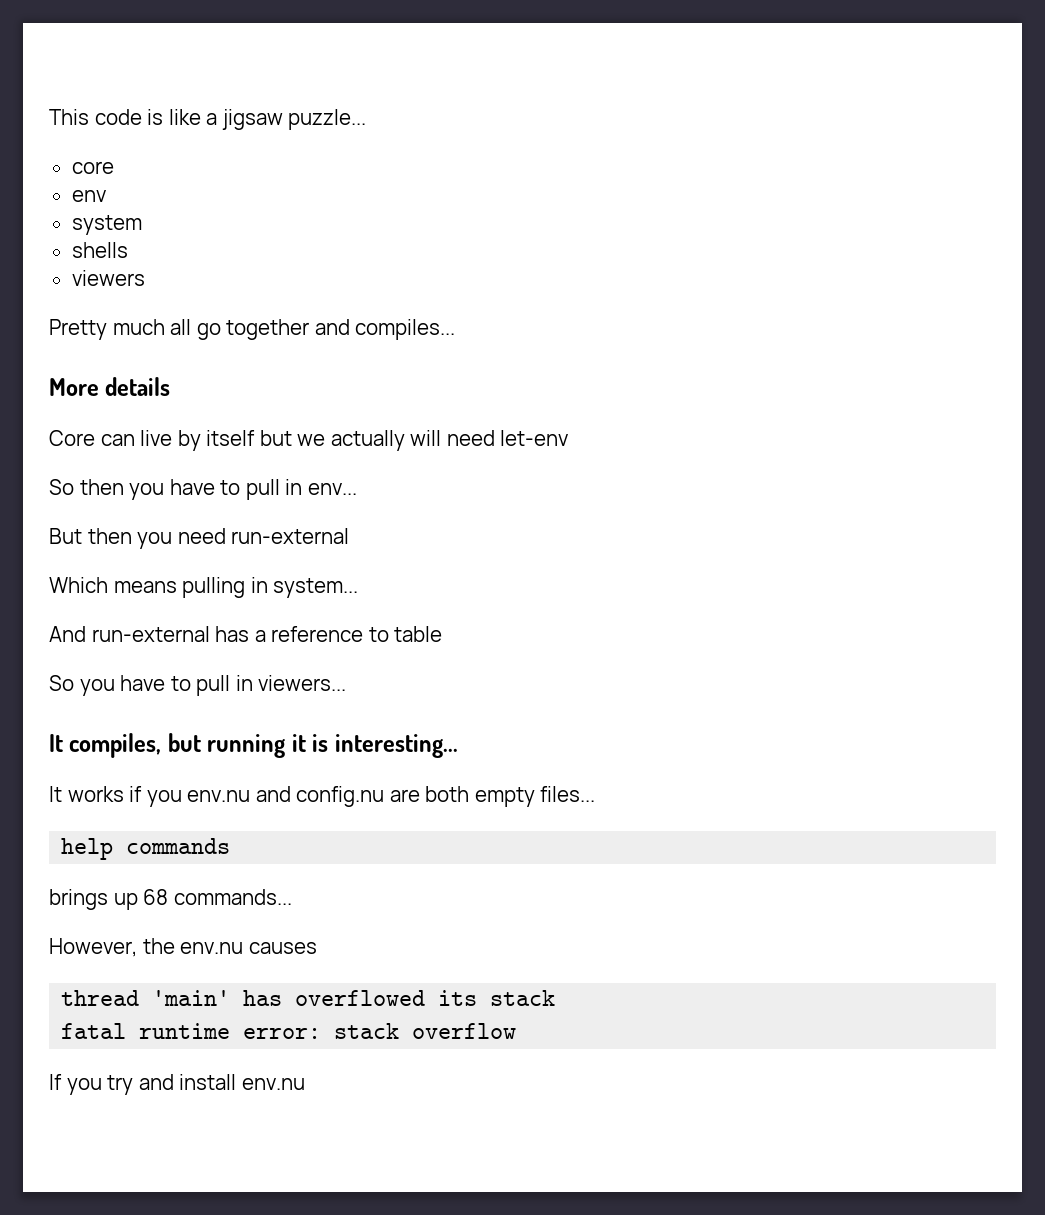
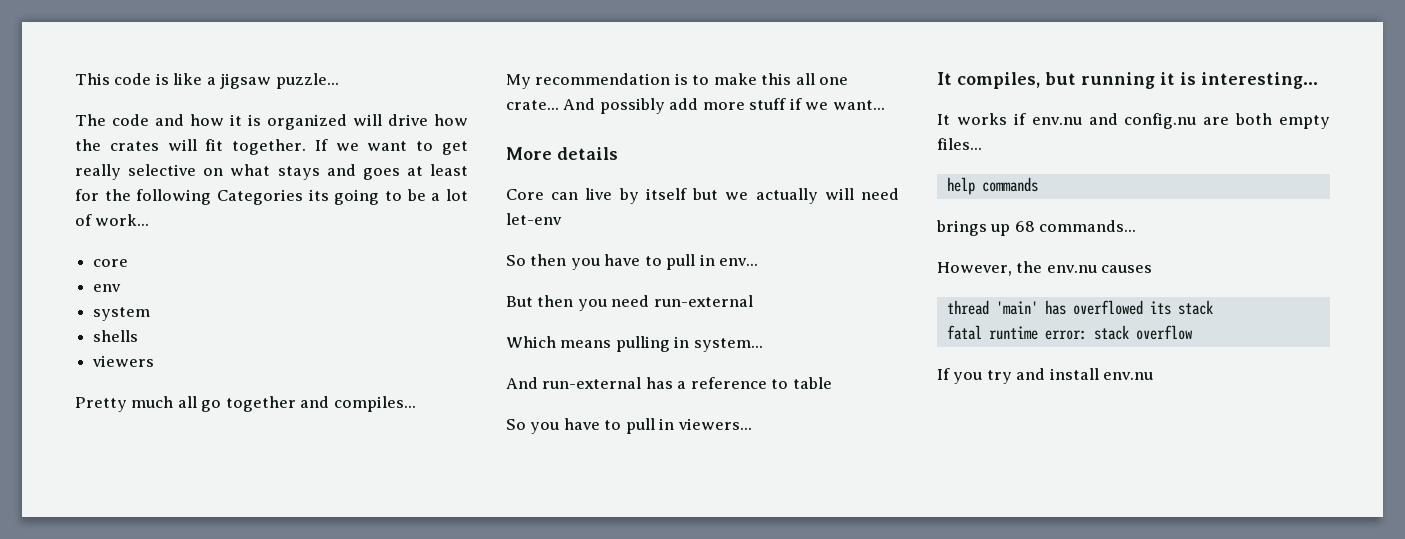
(367, 119) none -> [75,114,468,130] [75,139,468,155] [75,164,468,180] [75,189,469,205] [75,214,150,226] // The code and how it is organized will drive how the crates will fit together. If we want to get really selective on what stays and goes at least for the following Categories its going to be a lot of work...
(456, 329) none -> [506,73,849,89] [506,98,885,114] // My recommendation is to make this all one crate... And possibly add more stuff if we want...
[146,790,182,807] you -> (1026, 119) none

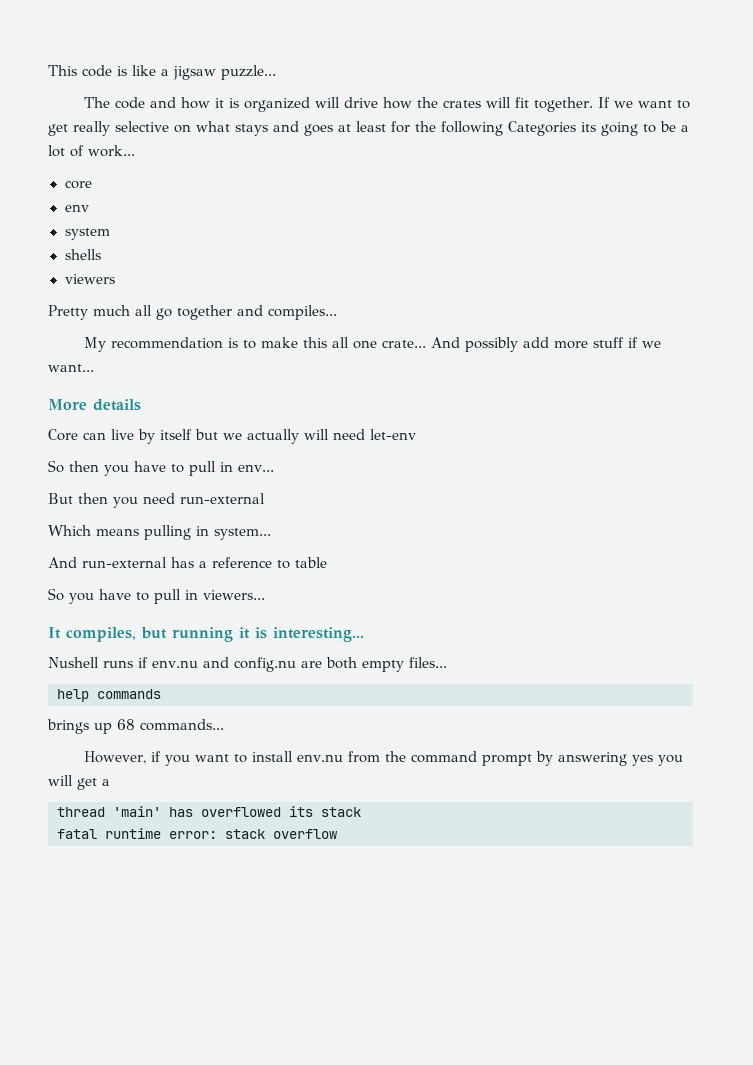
[937,113,1007,125] It works -> [48,657,133,668] Nushell runs
[1016,261,1153,273] the env.nu causes -> [151,751,684,766] [48,775,110,790] if you want to install env.nu from the command prompt by answering yes you will get a
[937,368,1154,384] // If you try and install env.nu -> (337, 834) none

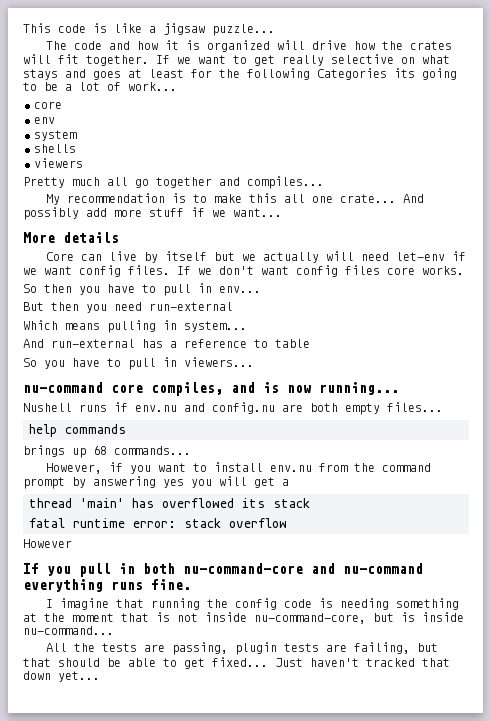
(416, 434) none -> [451,251,466,261] [23,265,464,277] if we want config files. If we don't want config files core works.
[48,627,364,642] It compiles, but running it is interesting... -> [23,382,399,396] nu-command core compiles, and is now running...
(337, 834) none -> [23,539,72,548] [23,563,423,577] [23,579,191,592] [45,598,459,610] [23,612,464,624] [23,626,114,635] [45,642,438,655] [23,657,450,669] [23,671,100,682] // However // If you pull in both nu-command-core and nu-command everything runs fine. // I imagine that running the config code is needing something at the moment that is not inside nu-command-core, but is inside nu-command... // All the tests are passing, plugin tests are failing, but that should be able to get fixed... Just haven't tracked that down yet...

